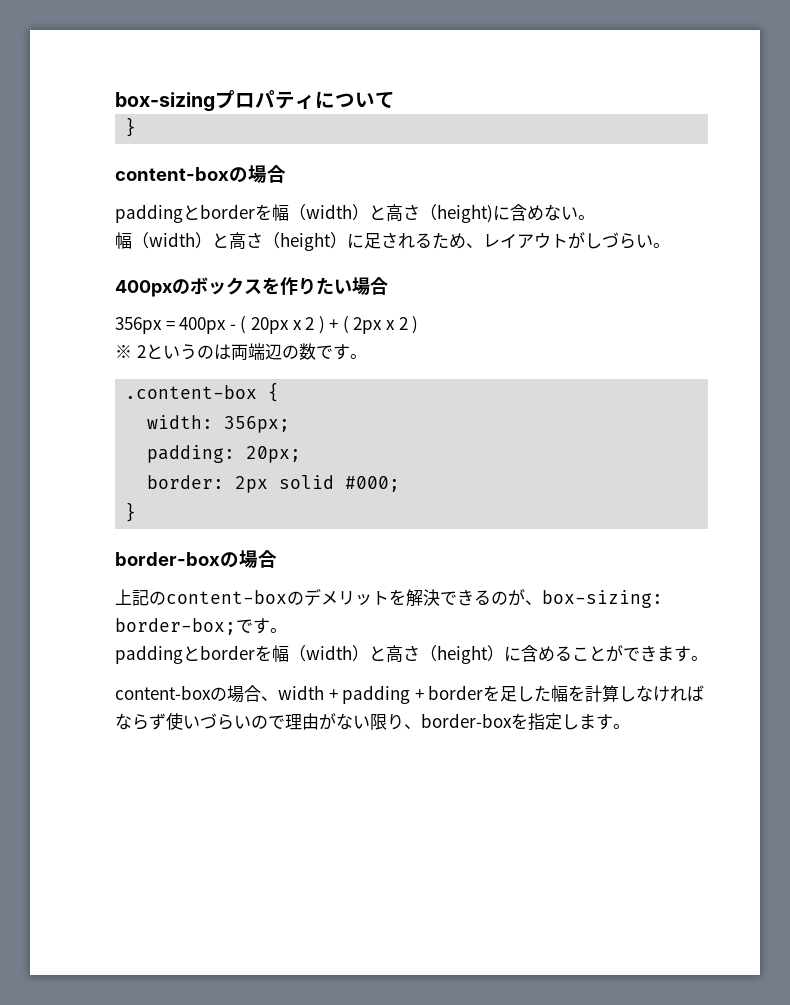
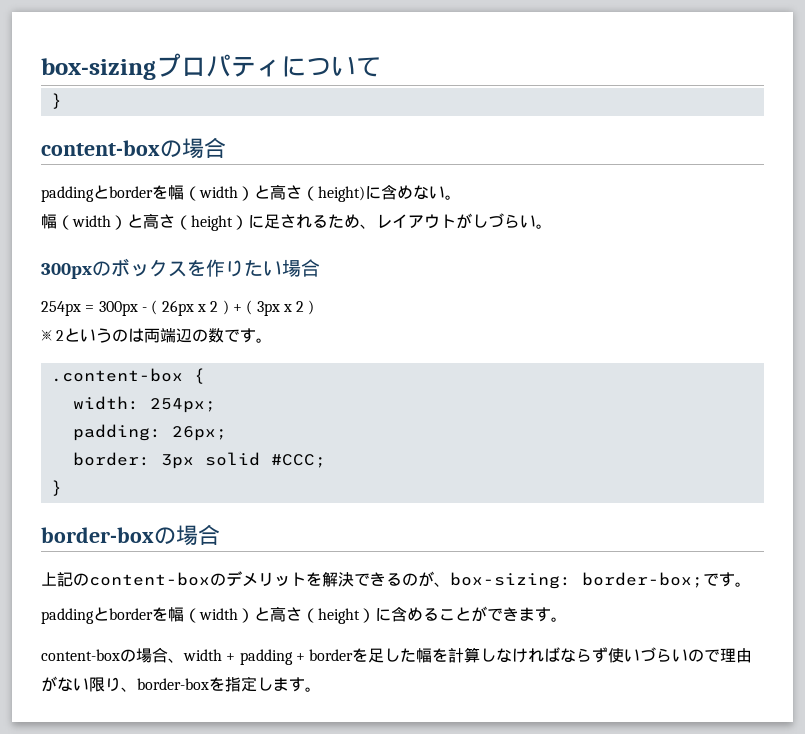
[115,280,173,297] 400px -> [41,263,92,279] 300px
[115,317,227,334] 356px = 400px -> [41,301,138,316] 254px = 300px
[250,317,289,334] 20px -> [161,300,194,316] 26px
[353,317,383,334] 2px -> [256,301,280,316] 3px
[224,416,291,433] 356px; -> [149,398,216,413] 254px;
[246,446,302,463] 20px; -> [171,426,227,441] 26px;
[235,475,401,493] 2px solid #000; -> [160,452,326,469] 3px solid #CCC;

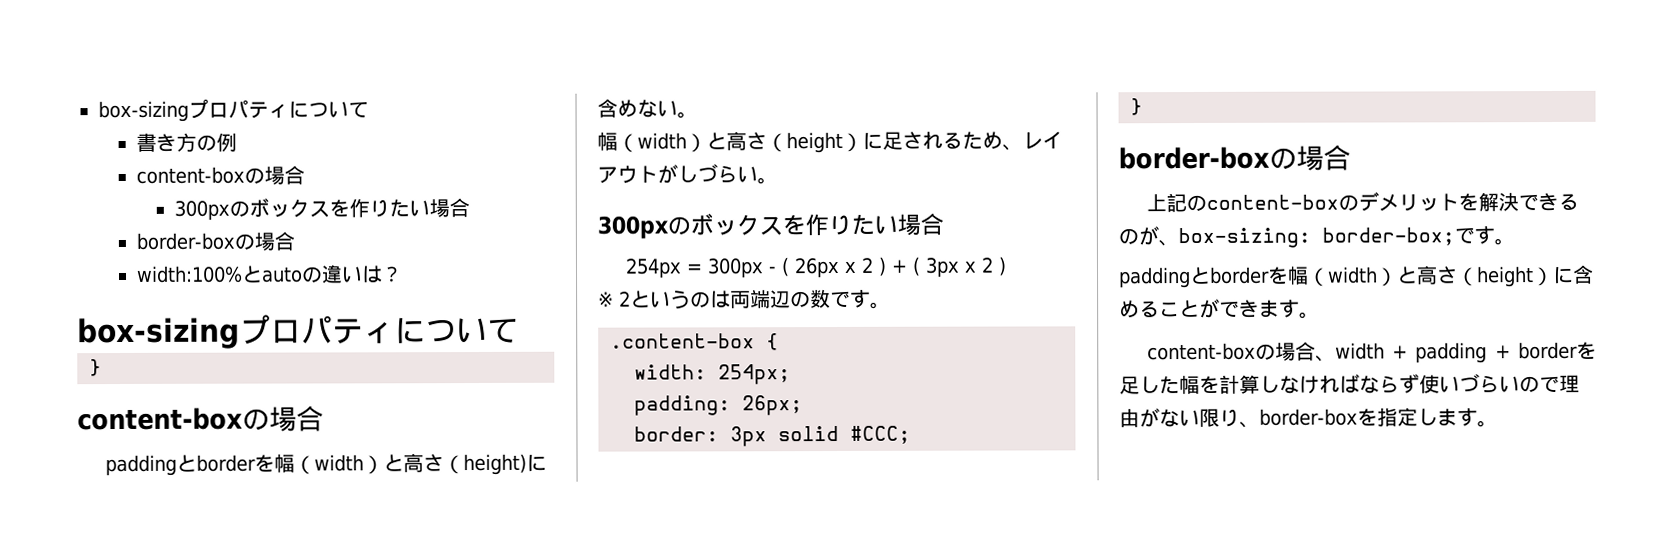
[41,53,381,80] box-sizingプロパティについて -> [98,98,369,123] [135,132,237,152] [135,165,305,185] [173,197,470,221] [135,231,295,251] [135,264,403,284] [77,314,519,350] box-sizingプロパティについて // 書き方の例 // content-boxの場合 // 300pxのボックスを作りたい場合 // border-boxの場合 // width:100%とautoの違いは？ // box-sizingプロパティについて

